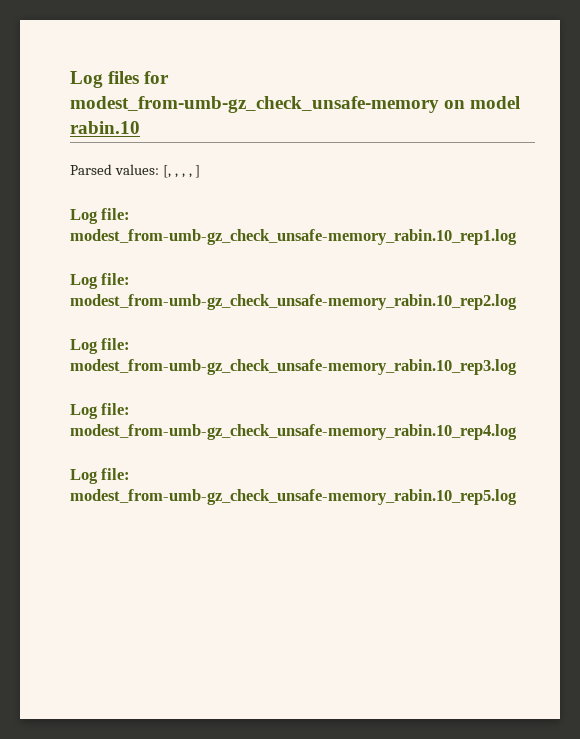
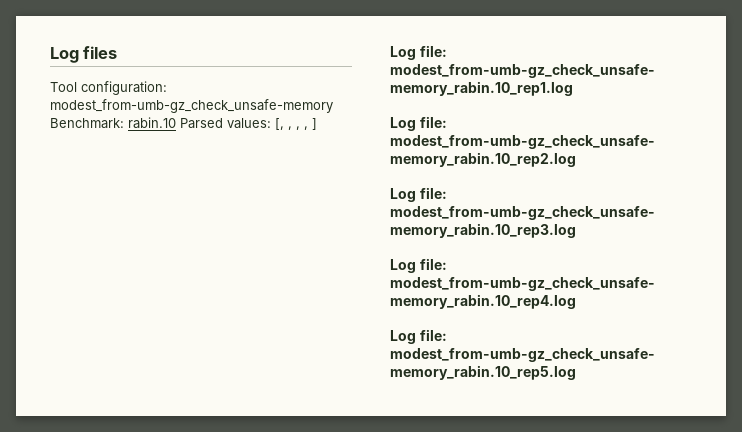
[144,71,170,84] [70,96,521,113] for modest_from-umb-gz_check_unsafe-memory on model -> [50,81,167,95] [50,99,333,113] [50,118,124,129] // Tool configuration: modest_from-umb-gz_check_unsafe-memory Benchmark:
(140, 127) // -> (176, 123) none

